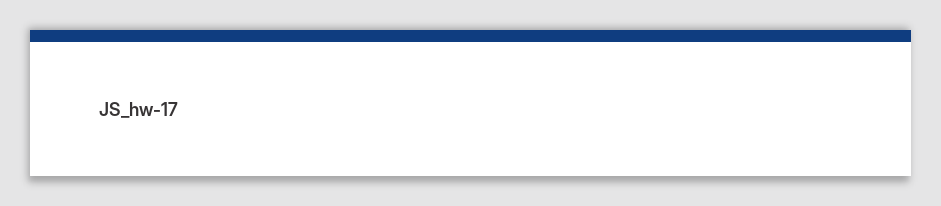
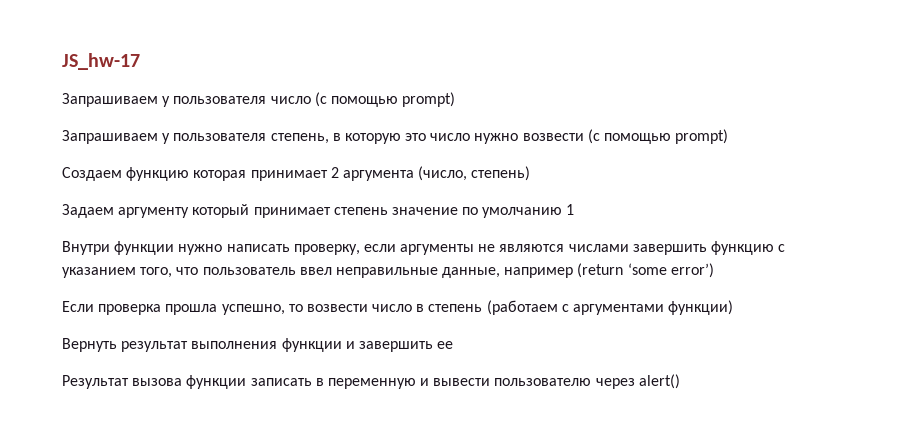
(178, 110) none -> [62,92,456,107] [62,129,729,144] [62,166,531,181] [62,204,575,218] [62,241,786,255] [62,263,714,278] [62,300,734,315] [62,338,454,352] [62,374,680,389] // Запрашиваем у пользователя число (с помощью prompt) // Запрашиваем у пользователя степень, в которую это число нужно возвести (с помощью prompt) // Создаем функцию которая принимает 2 аргумента (число, степень) // Задаем аргументу который принимает степень значение по умолчанию 1 // Внутри функции нужно написать проверку, если аргументы не являются числами завершить функцию с указанием того, что пользователь ввел неправильные данные, например (return ‘some error’) // Если проверка прошла успешно, то возвести число в степень (работаем с аргументами функции) // Вернуть результат выполнения функции и завершить ее // Результат вызова функции записать в переменную и вывести пользователю через alert()

